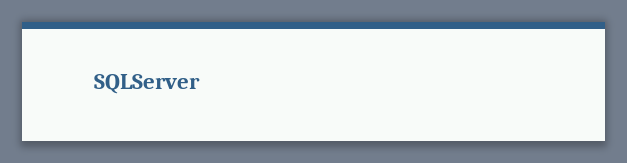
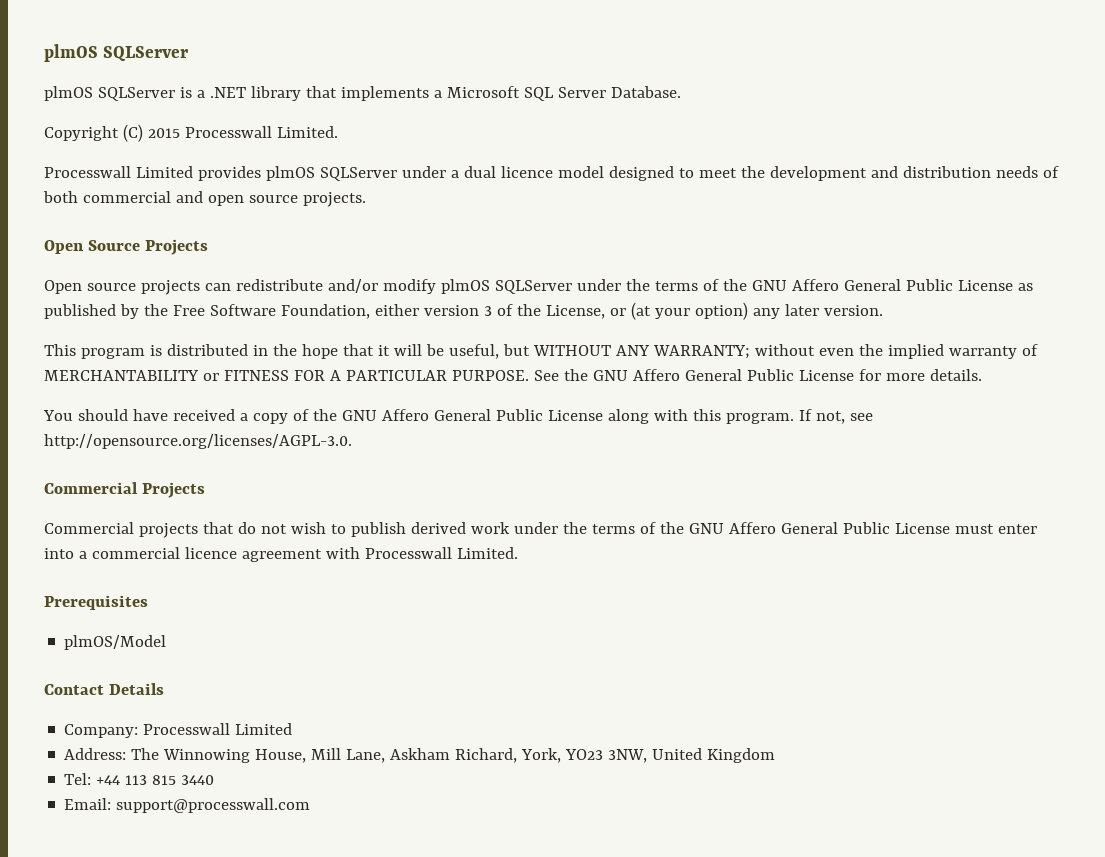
[94,74,200,94] SQLServer -> [44,44,189,62] [44,86,681,101] [44,124,338,142] [44,166,1059,181] [43,191,366,207] [44,239,208,255] [44,279,1033,295] [44,302,883,320] [44,344,1038,359] [44,369,982,381] [43,409,873,424] [44,434,352,449] [44,482,205,498] [44,522,1037,538] [44,547,518,562] [44,595,148,610] [64,635,167,650] [44,683,164,695] [64,723,293,738] [64,748,776,763] [64,773,215,785] [64,798,311,813] plmOS SQLServer // plmOS SQLServer is a .NET library that implements a Microsoft SQL Server Database. // Copyright (C) 2015 Processwall Limited. // Processwall Limited provides plmOS SQLServer under a dual licence model designed to meet the development and distribution needs of both commercial and open source projects. // Open Source Projects // Open source projects can redistribute and/or modify plmOS SQLServer under the terms of the GNU Affero General Public License as published by the Free Software Foundation, either version 3 of the License, or (at your option) any later version. // This program is distributed in the hope that it will be useful, but WITHOUT ANY WARRANTY; without even the implied warranty of MERCHANTABILITY or FITNESS FOR A PARTICULAR PURPOSE. See the GNU Affero General Public License for more details. // You should have received a copy of the GNU Affero General Public License along with this program. If not, see http://opensource.org/licenses/AGPL-3.0. // Commercial Projects // Commercial projects that do not wish to publish derived work under the terms of the GNU Affero General Public License must enter into a commercial licence agreement with Processwall Limited. // Prerequisites // plmOS/Model // Contact Details // Company: Processwall Limited // Address: The Winnowing House, Mill Lane, Askham Richard, York, YO23 3NW, United Kingdom // Tel: +44 113 815 3440 // Email: support@processwall.com

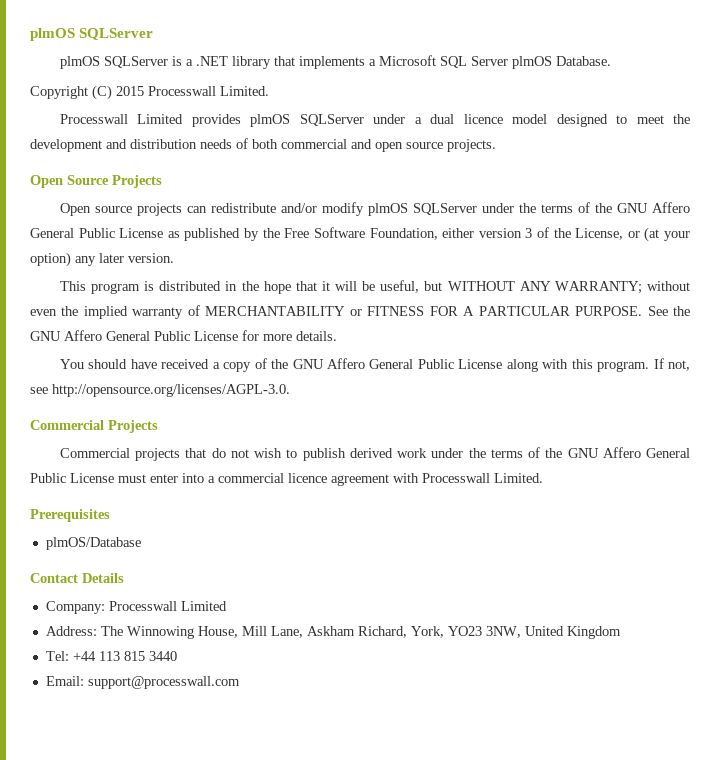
(606, 92) none -> [511,56,552,69] plmOS
[64,635,167,650] plmOS/Model -> [45,537,141,550] plmOS/Database

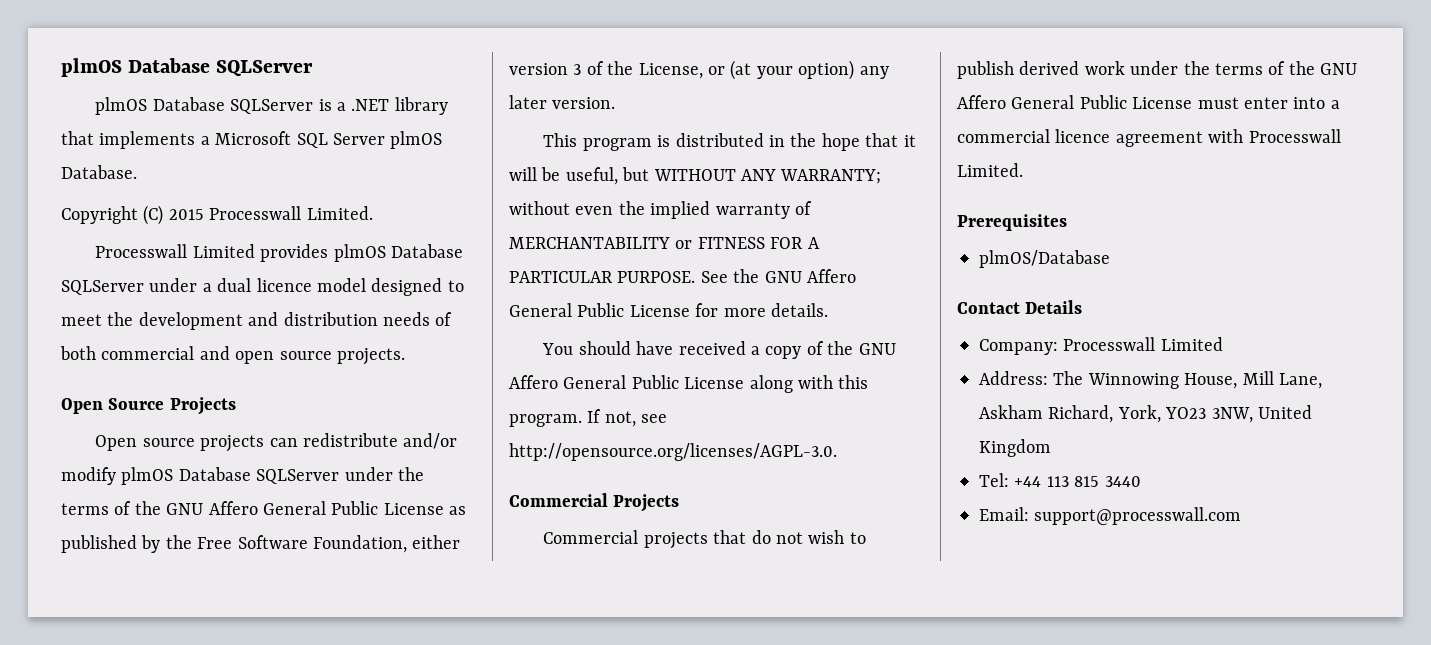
[30,28,75,41] plmOS -> [61,58,211,77] plmOS Database
(100, 62) none -> [152,97,225,111] Database
(291, 120) none -> [390,244,463,258] Database
(408, 209) none -> [178,467,251,481] Database

